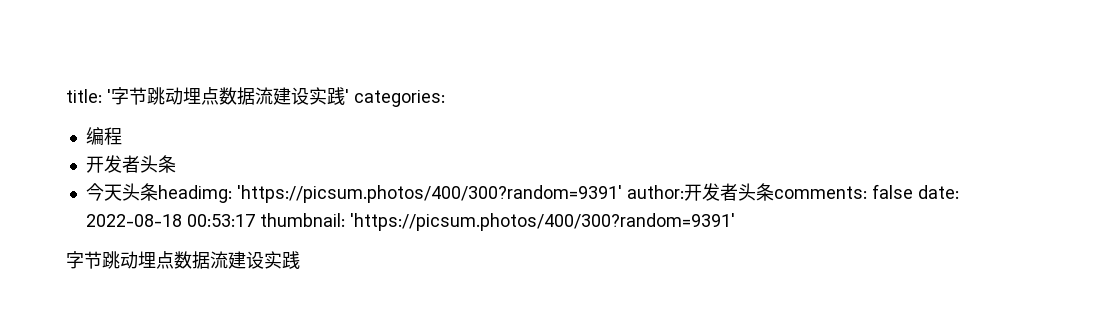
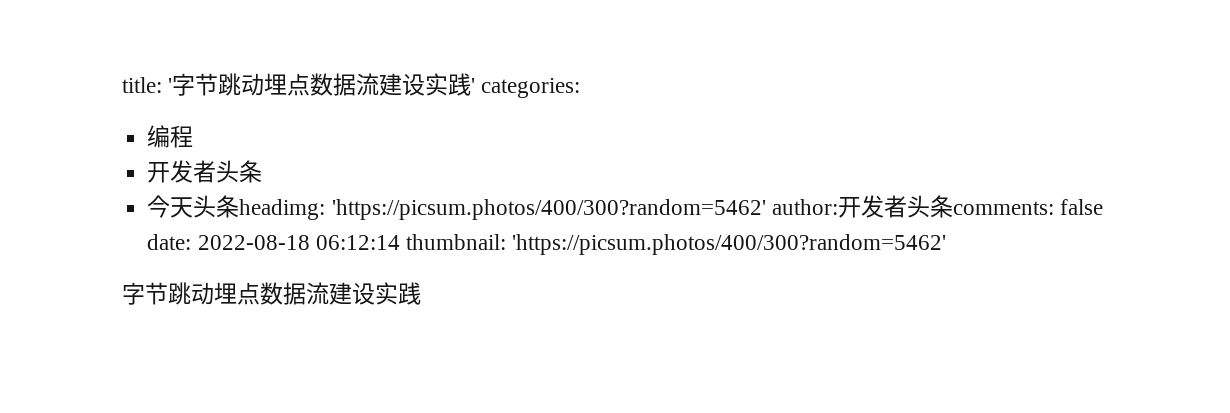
[236,185,622,203] 'https://picsum.photos/400/300?random=9391' -> [331,199,766,220] 'https://picsum.photos/400/300?random=5462'
[186,213,735,231] 00:53:17 thumbnail: 'https://picsum.photos/400/300?random=9391' -> [315,234,947,255] 06:12:14 thumbnail: 'https://picsum.photos/400/300?random=5462'

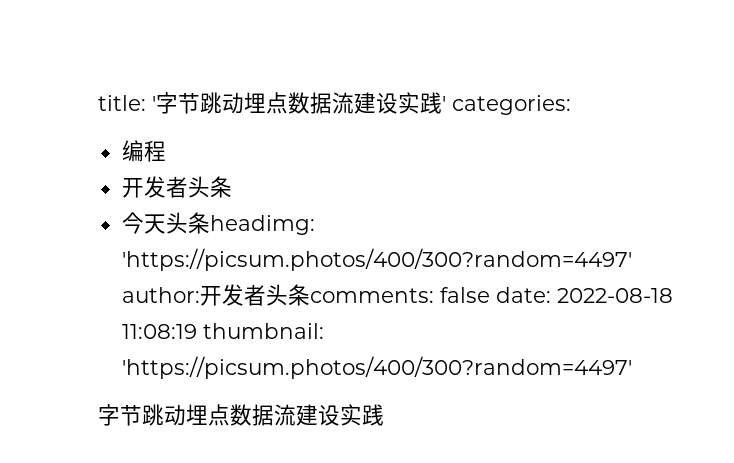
[331,199,766,220] 'https://picsum.photos/400/300?random=5462' -> [121,248,632,271] 'https://picsum.photos/400/300?random=4497'
[315,234,947,255] 06:12:14 thumbnail: 'https://picsum.photos/400/300?random=5462' -> [121,323,324,339] [121,356,632,379] 11:08:19 thumbnail: 'https://picsum.photos/400/300?random=4497'

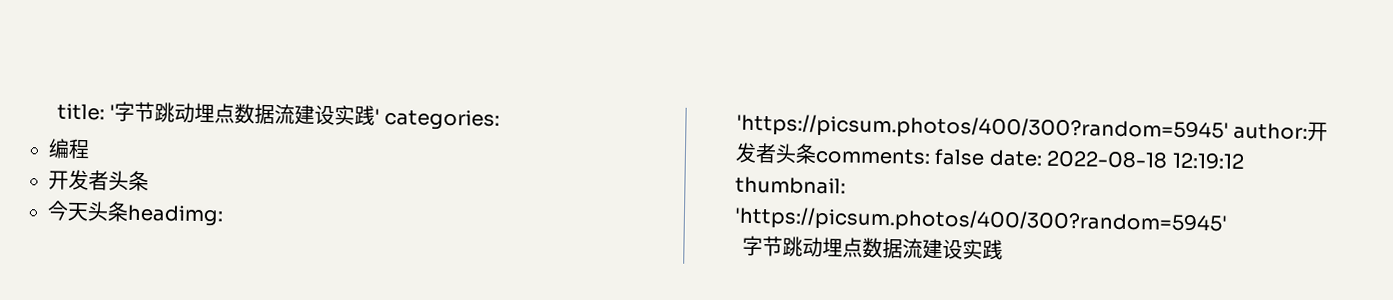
[121,248,632,271] 'https://picsum.photos/400/300?random=4497' -> [736,113,1229,143] 'https://picsum.photos/400/300?random=5945'
[121,323,324,339] [121,356,632,379] 11:08:19 thumbnail: 'https://picsum.photos/400/300?random=4497' -> [1171,152,1245,170] [735,176,846,195] [734,206,1228,236] 12:19:12 thumbnail: 'https://picsum.photos/400/300?random=5945'

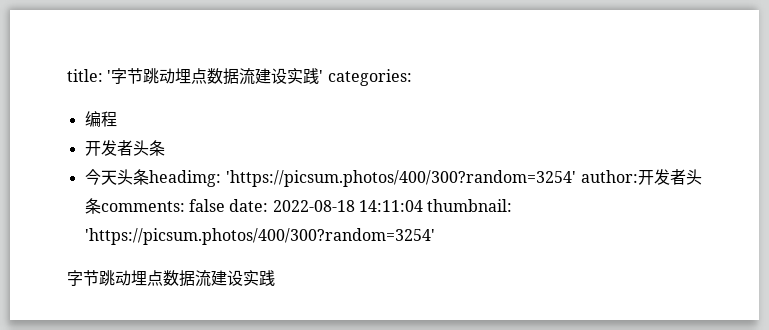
[736,113,1229,143] 'https://picsum.photos/400/300?random=5945' -> [225,170,576,187] 'https://picsum.photos/400/300?random=3254'
[1171,152,1245,170] [735,176,846,195] [734,206,1228,236] 12:19:12 thumbnail: 'https://picsum.photos/400/300?random=5945' -> [358,199,513,212] [84,228,435,245] 14:11:04 thumbnail: 'https://picsum.photos/400/300?random=3254'

